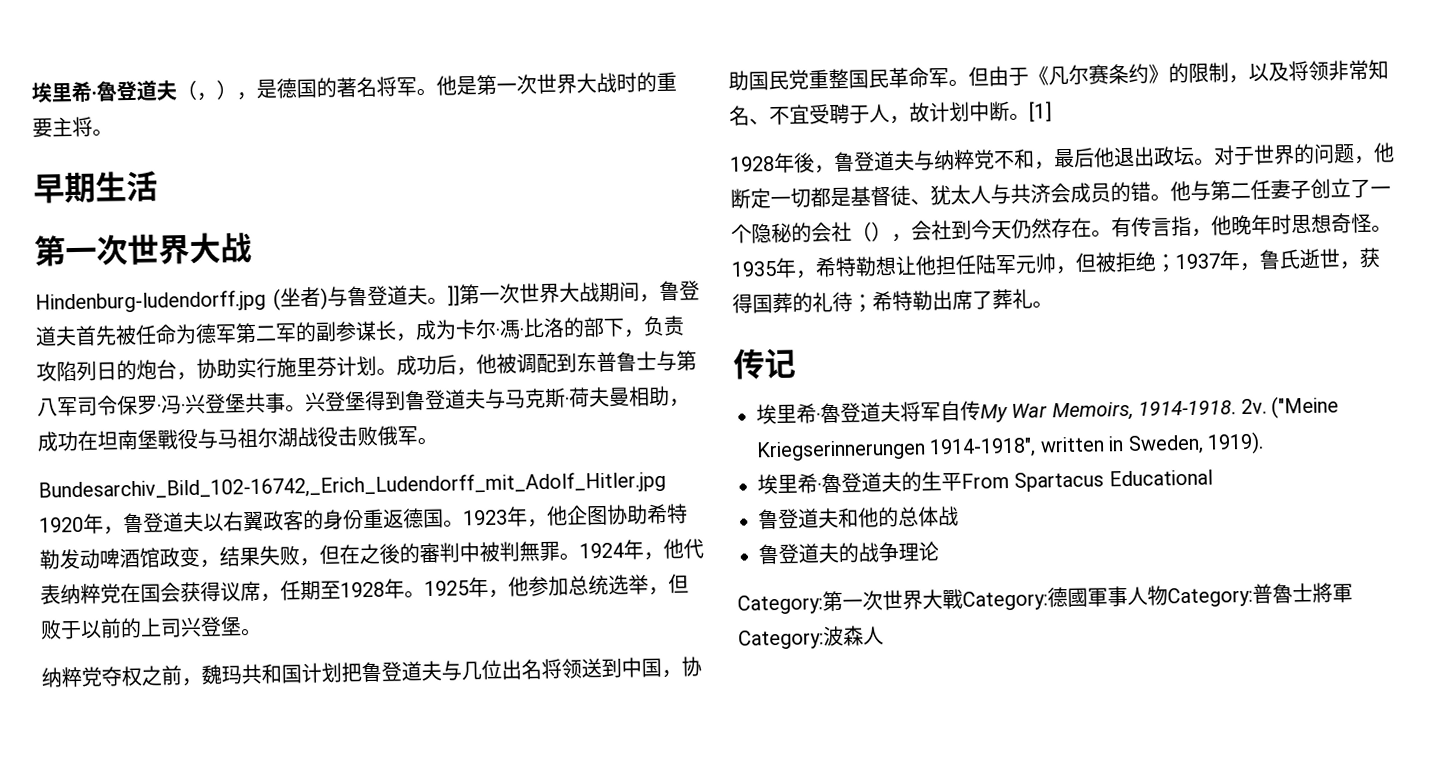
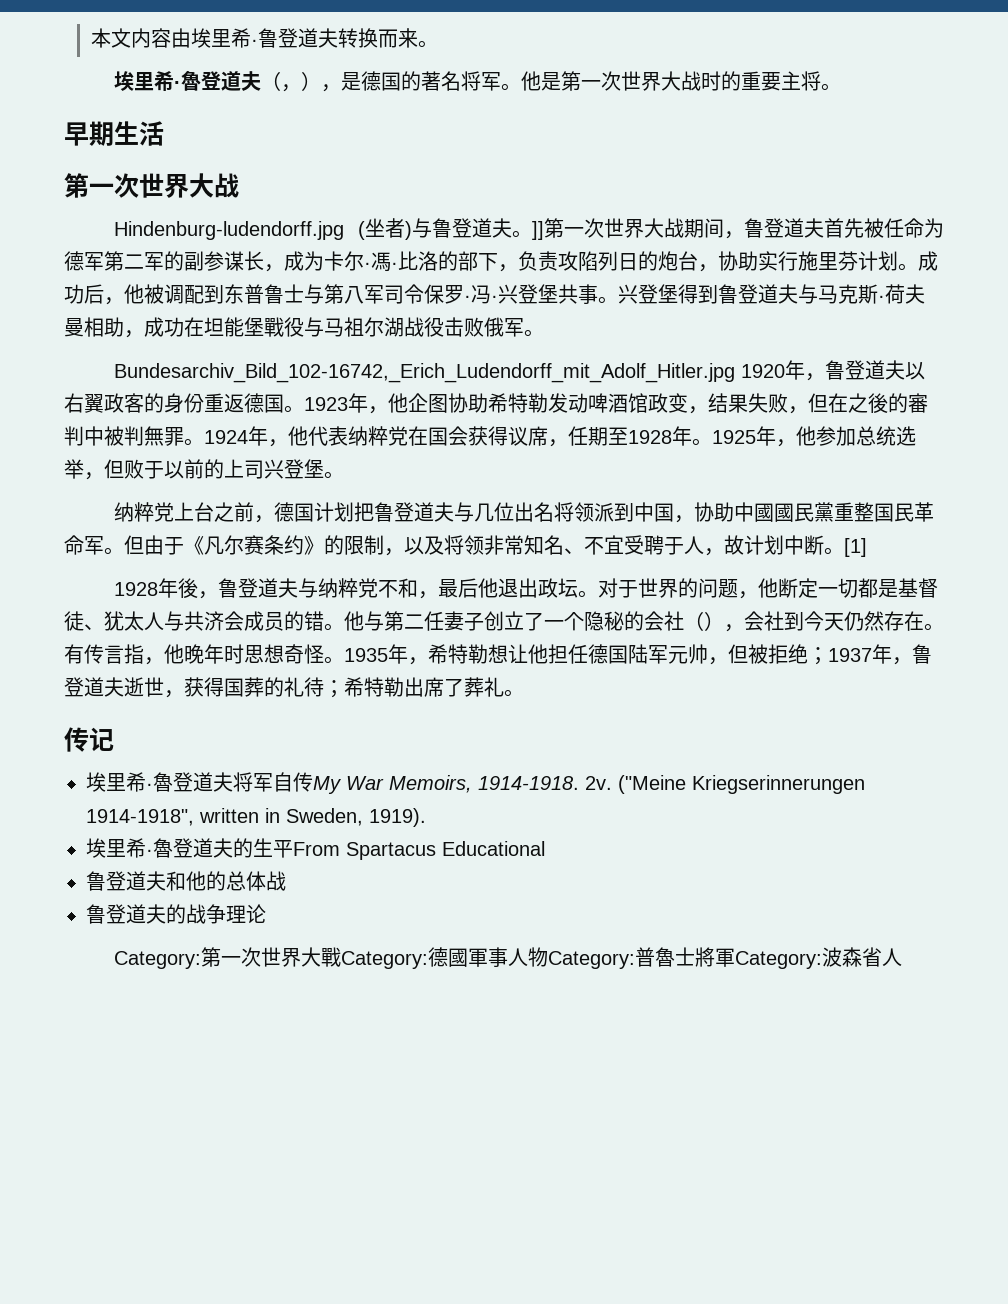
(31, 92) none -> [91,28,439,48] 本文内容由埃里希·鲁登道夫转换而来。 //
[117,429,138,451] 南 -> [224,317,244,337] 能
[101,663,282,687] 夺权之前，魏玛共和 -> [173,502,294,523] 上台之前，德
[581,658,602,679] 送 -> [593,503,614,522] 派
[748,69,809,91] 国民党 -> [733,502,834,522] 中國國民黨
(977, 264) none -> [588,644,628,664] 德国
[1279,249,1301,270] 氏 -> [64,677,124,697] 登道夫
(864, 635) none -> [861,947,882,967] 省

